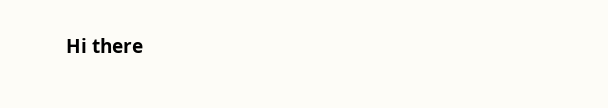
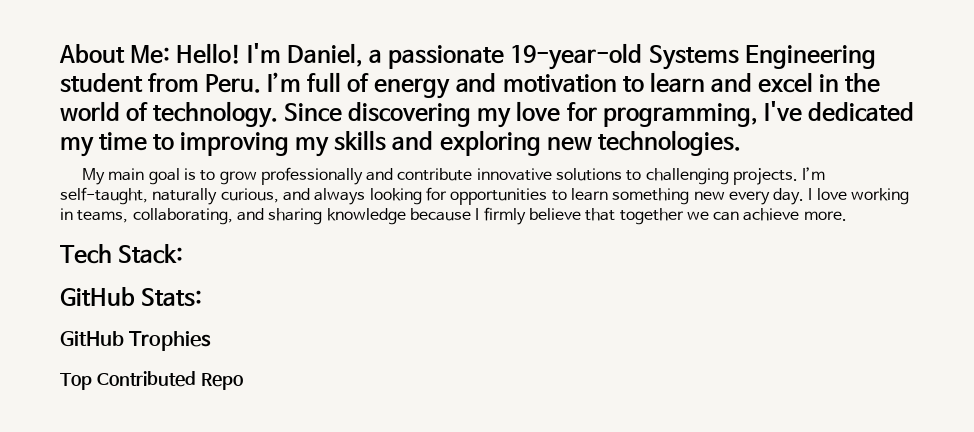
[66,38,144,53] Hi there -> [59,43,876,70] [60,72,880,99] [60,101,914,128] [60,130,741,157] [81,167,826,185] [60,187,910,205] [60,207,847,225] [60,244,184,264] [60,287,203,307] [60,331,212,351] [60,371,243,390] About Me: Hello! I'm Daniel, a passionate 19-year-old Systems Engineering student from Peru. I’m full of energy and motivation to learn and excel in the world of technology. Since discovering my love for programming, I've dedicated my time to improving my skills and exploring new technologies. // My main goal is to grow professionally and contribute innovative solutions to challenging projects. I’m self-taught, naturally curious, and always looking for opportunities to learn something new every day. I love working in teams, collaborating, and sharing knowledge because I firmly believe that together we can achieve more. // Tech Stack: // GitHub Stats: // GitHub Trophies // Top Contributed Repo

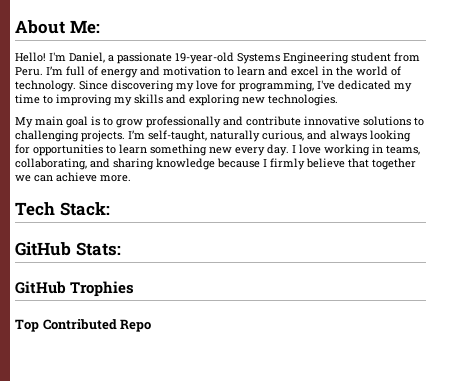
(171, 54) none -> (100, 27) //

